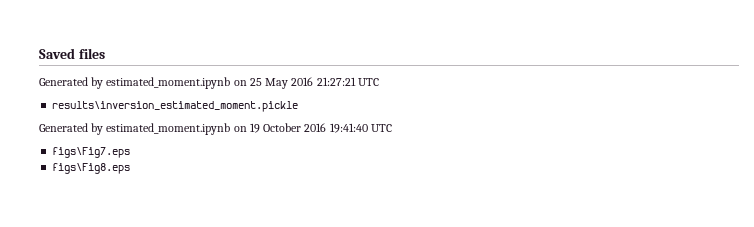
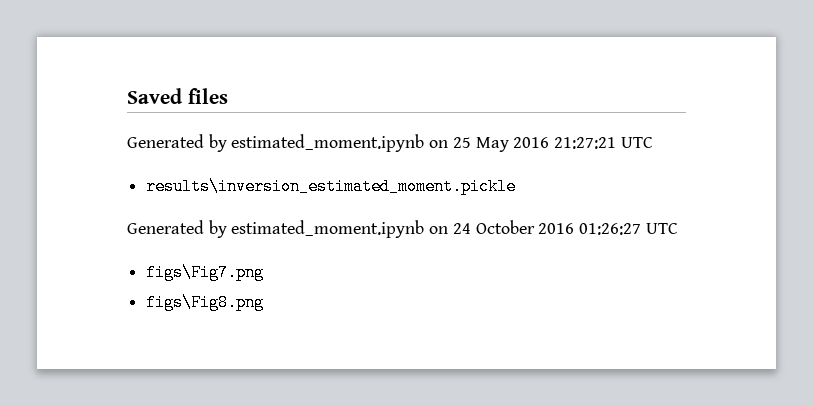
[249,123,260,133] 19 -> [452,223,471,234] 24
[329,123,392,133] [52,147,131,158] [52,163,131,174] 19:41:40 UTC // figs\Fig7.eps // figs\Fig8.eps -> [579,223,678,235] [146,264,265,281] [146,294,265,311] 01:26:27 UTC // figs\Fig7.png // figs\Fig8.png

